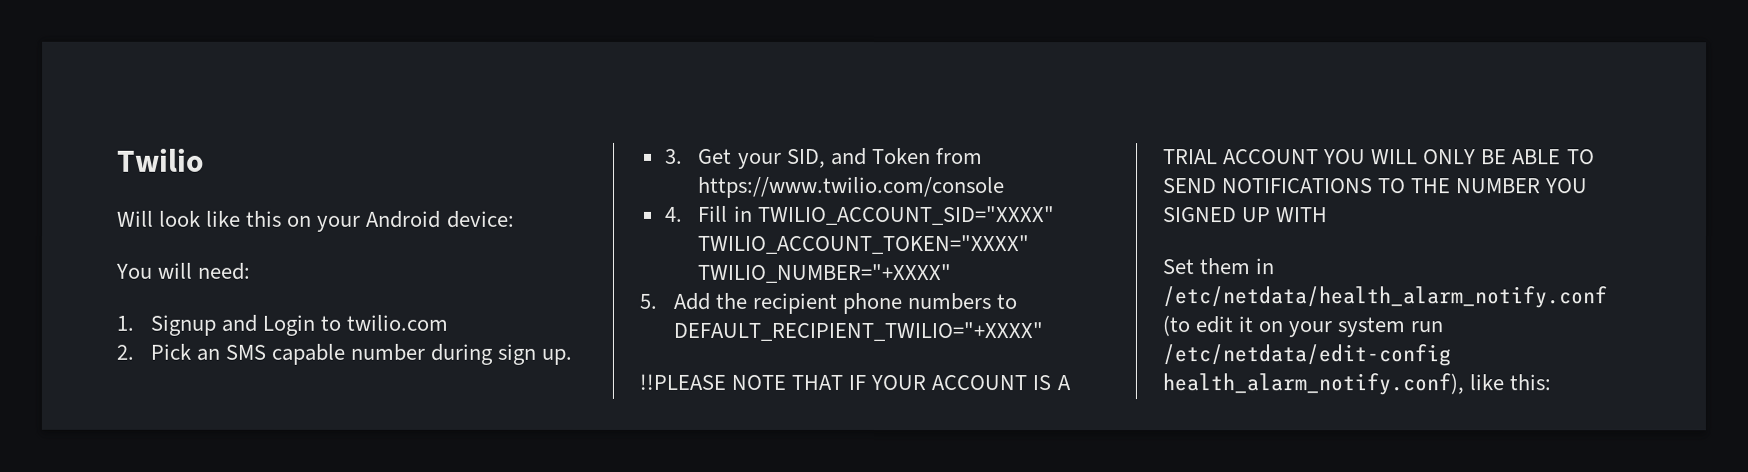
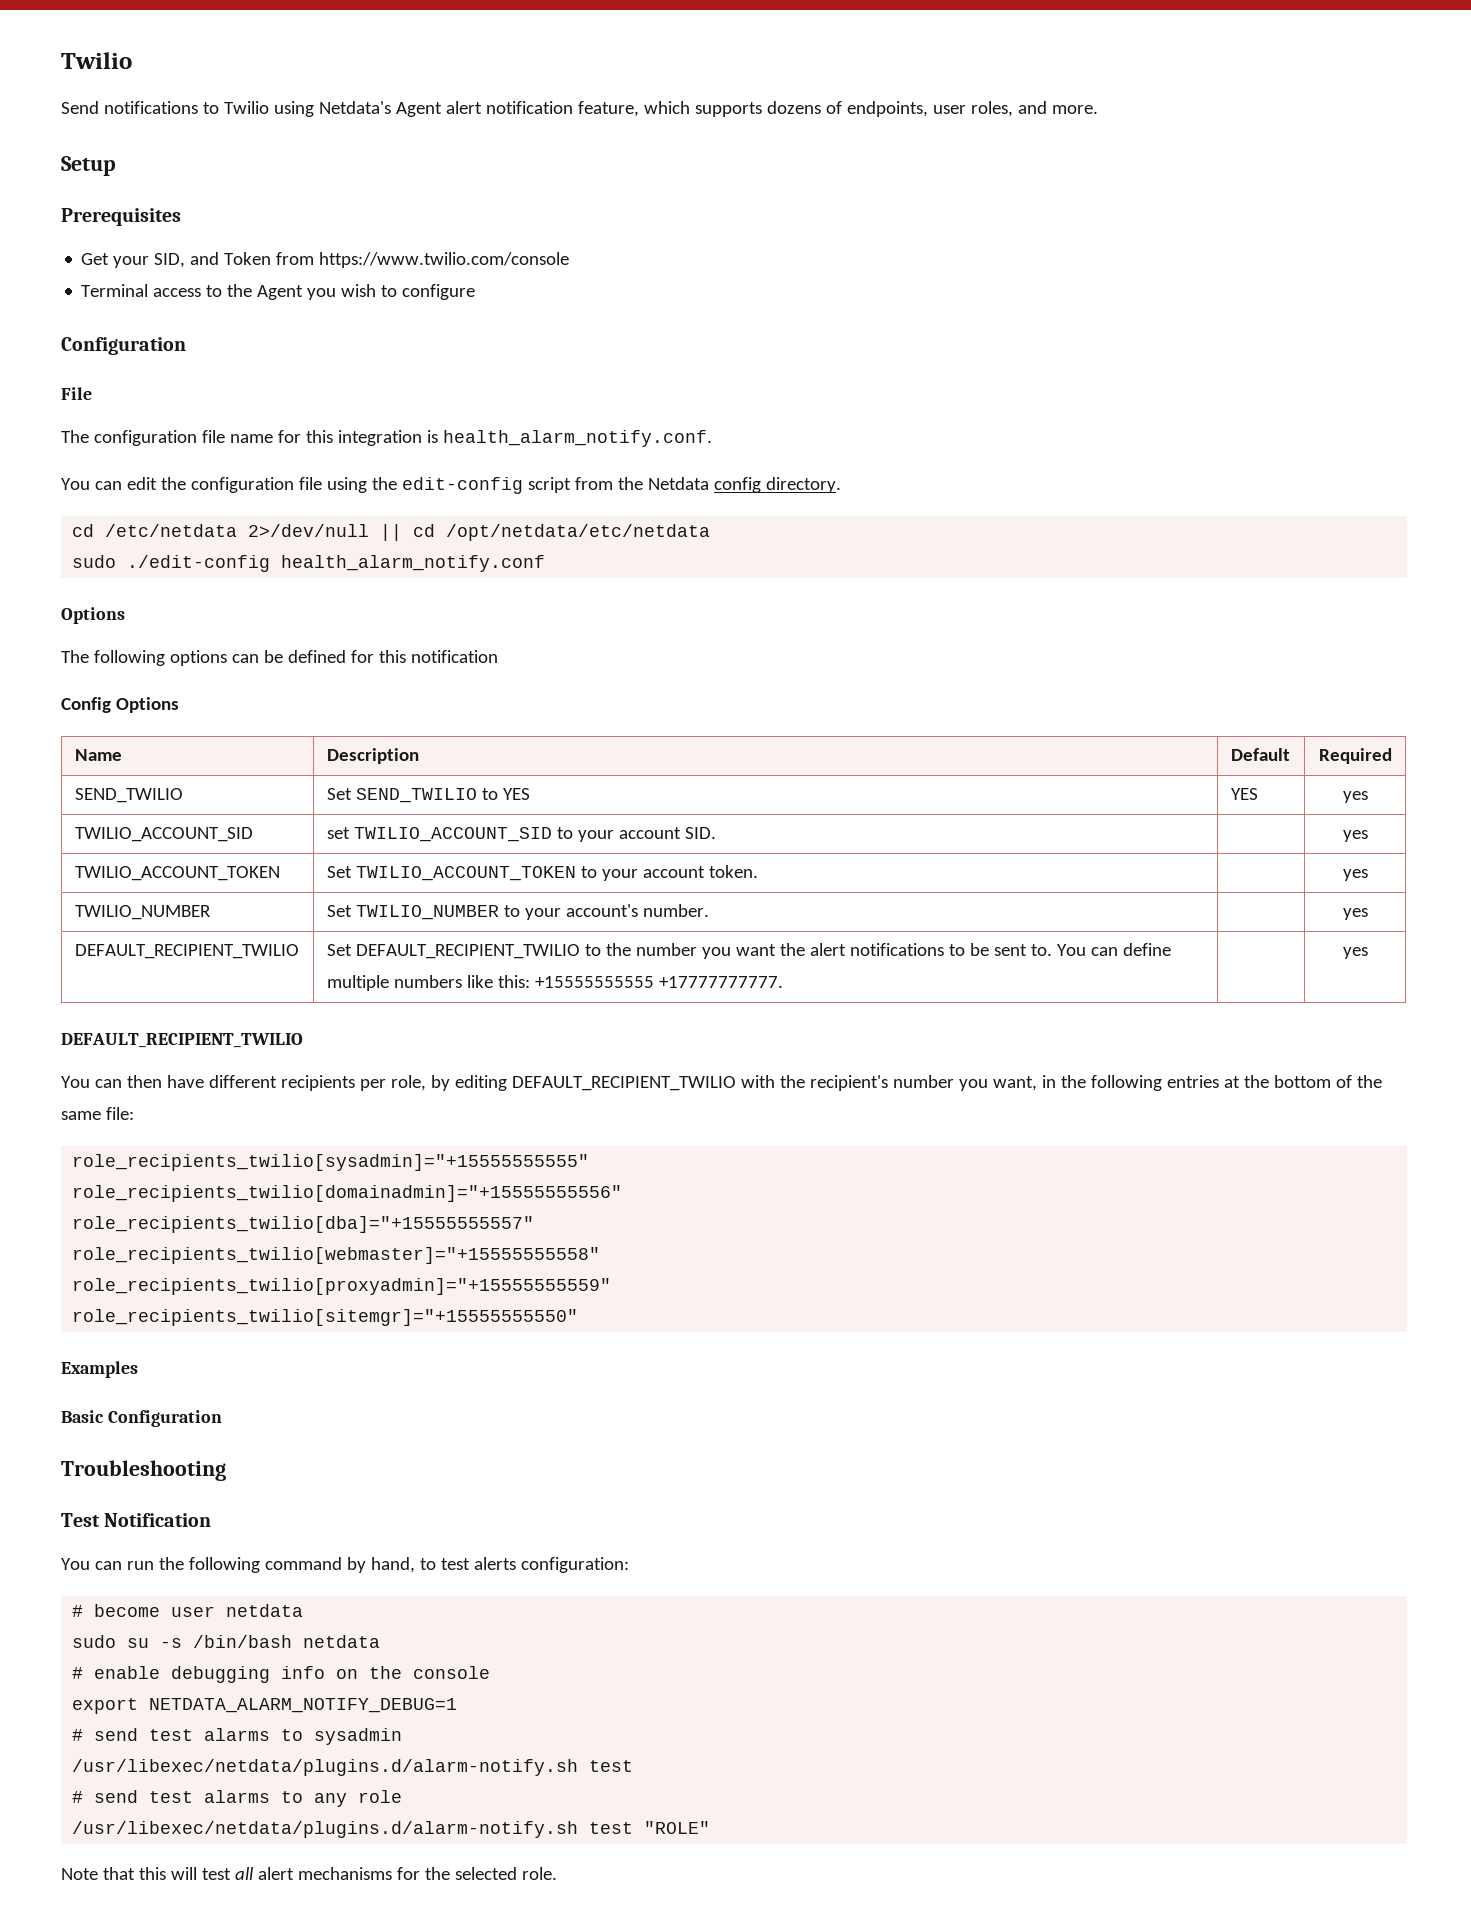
[117,210,515,232] [115,262,251,280] [116,314,448,336] [116,343,573,365] [664,148,683,164] Will look like this on your Android device: // You will need: // 1. Signup and Login to twilio.com // 2. Pick an SMS capable number during sign up. // 3. -> [61,101,1098,117] [61,156,116,176] [61,208,181,226] Send notifications to Twilio using Netdata's Agent alert notification feature, which supports dozens of endpoints, user roles, and more. // Setup // Prerequisites //
[664,205,1055,226] [697,234,1031,255] [697,263,952,284] [639,292,1018,315] [672,321,1043,342] [639,373,1071,391] [1163,149,1595,165] [1163,178,1589,194] [1163,207,1329,223] [1162,258,1275,275] [1162,286,1607,309] [1162,315,1444,338] [1162,344,1451,367] [1162,373,1552,396] 4. Fill in TWILIO_ACCOUNT_SID="XXXX" TWILIO_ACCOUNT_TOKEN="XXXX" TWILIO_NUMBER="+XXXX" // 5. Add the recipient phone numbers to DEFAULT_RECIPIENT_TWILIO="+XXXX" // !!PLEASE NOTE THAT IF YOUR ACCOUNT IS A TRIAL ACCOUNT YOU WILL ONLY BE ABLE TO SEND NOTIFICATIONS TO THE NUMBER YOU SIGNED UP WITH // Set them in /etc/netdata/health_alarm_notify.conf (to edit it on your system run /etc/netdata/edit-config health_alarm_notify.conf), like this: -> [81,284,476,300] [61,337,186,355] [61,387,92,400] [61,430,712,447] [61,477,841,494] [72,524,711,541] [72,555,546,572] [61,607,125,624] [61,650,498,666] [61,697,179,713] [74,749,122,761] [326,748,419,764] [1230,748,1290,761] [1318,748,1392,764] [74,788,183,803] [326,788,530,803] [1230,788,1258,800] [1342,791,1368,803] [74,827,253,842] [326,827,716,842] [1342,830,1368,842] [74,866,280,881] [326,865,758,881] [1342,869,1368,881] [74,905,211,920] [326,904,709,920] [1342,908,1368,920] [74,944,299,959] [326,943,1171,959] [326,975,783,991] [1342,947,1368,959] [61,1033,303,1048] [61,1075,1382,1091] [61,1107,134,1120] [72,1154,590,1171] [72,1185,623,1202] [72,1216,535,1233] [72,1247,601,1264] [72,1278,612,1295] [72,1309,579,1326] [61,1361,138,1378] [61,1410,222,1427] [61,1460,226,1481] [61,1513,212,1527] [61,1557,629,1573] [72,1604,304,1617] [72,1635,381,1648] [72,1666,491,1683] [72,1698,458,1714] [72,1728,403,1745] [72,1759,634,1776] [72,1790,403,1807] [72,1821,711,1838] [61,1867,557,1880] Terminal access to the Agent you wish to configure // Configuration // File // The configuration file name for this integration is health_alarm_notify.conf. // You can edit the configuration file using the edit-config script from the Netdata config directory. // cd /etc/netdata 2>/dev/null || cd /opt/netdata/etc/netdata // sudo ./edit-config health_alarm_notify.conf // Options // The following options can be defined for this notification // Config Options // Name | Description | Default | Required // SEND_TWILIO | Set SEND_TWILIO to YES | YES | yes // TWILIO_ACCOUNT_SID | set TWILIO_ACCOUNT_SID to your account SID. | | yes // TWILIO_ACCOUNT_TOKEN | Set TWILIO_ACCOUNT_TOKEN to your account token. | | yes // TWILIO_NUMBER | Set TWILIO_NUMBER to your account's number. | | yes // DEFAULT_RECIPIENT_TWILIO | Set DEFAULT_RECIPIENT_TWILIO to the number you want the alert notifications to be sent to. You can define multiple numbers like this: +15555555555 +17777777777. | | yes // DEFAULT_RECIPIENT_TWILIO // You can then have different recipients per role, by editing DEFAULT_RECIPIENT_TWILIO with the recipient's number you want, in the following entries at the bottom of the same file: // role_recipients_twilio[sysadmin]="+15555555555" // role_recipients_twilio[domainadmin]="+15555555556" // role_recipients_twilio[dba]="+15555555557" // role_recipients_twilio[webmaster]="+15555555558" // role_recipients_twilio[proxyadmin]="+15555555559" // role_recipients_twilio[sitemgr]="+15555555550" // Examples // Basic Configuration // Troubleshooting // Test Notification // You can run the following command by hand, to test alerts configuration: // # become user netdata // sudo su -s /bin/bash netdata // # enable debugging info on the console // export NETDATA_ALARM_NOTIFY_DEBUG=1 // # send test alarms to sysadmin // /usr/libexec/netdata/plugins.d/alarm-notify.sh test // # send test alarms to any role // /usr/libexec/netdata/plugins.d/alarm-notify.sh test "ROLE" // Note that this will test all alert mechanisms for the selected role.

